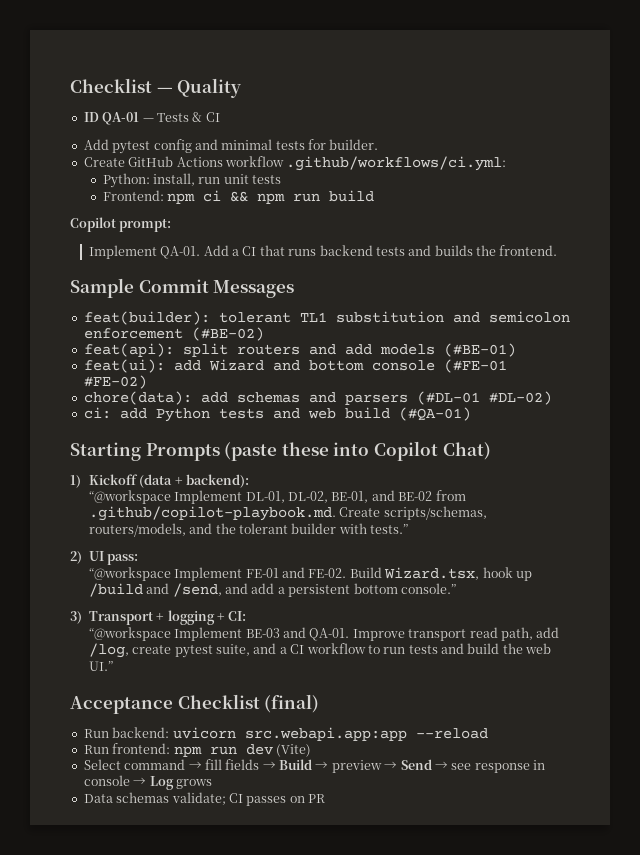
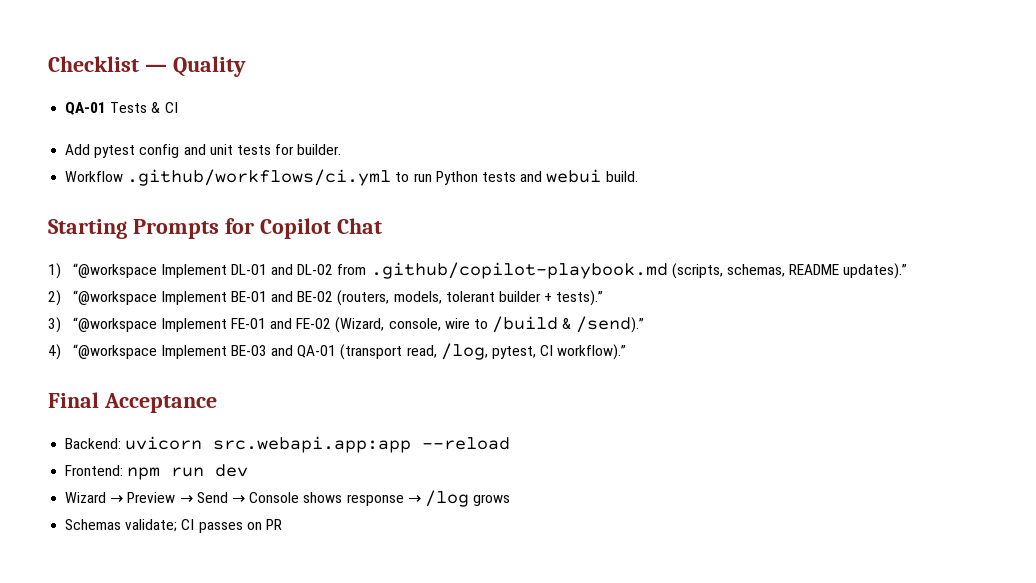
[83,112,154,125] ID QA-01 — -> [65,102,107,115] QA-01
[221,139,273,150] minimal -> [209,144,233,155] unit
[83,156,507,171] [102,173,282,188] [102,190,375,204] [70,217,172,232] [88,245,558,259] [70,278,295,298] [83,311,570,325] [83,327,264,341] [83,343,516,357] [83,359,507,373] [83,375,147,389] [83,391,552,405] [83,407,471,422] [70,441,491,461] [70,474,250,488] [88,490,466,504] [88,506,487,521] [88,523,409,537] [70,551,139,565] [88,567,532,581] [88,583,456,597] [70,610,247,625] [88,627,560,641] [88,643,552,658] [88,661,113,671] [70,694,320,714] [83,727,170,738] Create GitHub Actions workflow .github/workflows/ci.yml: // Python: install, run unit tests // Frontend: npm ci && npm run build // Copilot prompt: // Implement QA-01. Add a CI that runs backend tests and builds the frontend. // Sample Commit Messages // feat(builder): tolerant TL1 substitution and semicolon enforcement (#BE-02) // feat(api): split routers and add models (#BE-01) // feat(ui): add Wizard and bottom console (#FE-01 #FE-02) // chore(data): add schemas and parsers (#DL-01 #DL-02) // ci: add Python tests and web build (#QA-01) // Starting Prompts (paste these into Copilot Chat) // 1) Kickoff (data + backend): // “@workspace Implement DL-01, DL-02, BE-01, and BE-02 from .github/copilot-playbook.md. Create scripts/schemas, routers/models, and the tolerant builder with tests.” // 2) UI pass: // “@workspace Implement FE-01 and FE-02. Build Wizard.tsx, hook up /build and /send, and add a persistent bottom console.” // 3) Transport + logging + CI: // “@workspace Implement BE-03 and QA-01. Improve transport read path, add /log, create pytest suite, and a CI workflow to run tests and build the web UI.” // Acceptance Checklist (final) // Run backend: -> [65,169,638,186] [48,218,382,239] [48,262,908,279] [48,290,604,306] [48,316,644,333] [48,343,627,360] [48,392,217,413] [65,438,122,449] Workflow .github/workflows/ci.yml to run Python tests and webui build. // Starting Prompts for Copilot Chat // 1) “@workspace Implement DL-01 and DL-02 from .github/copilot-playbook.md (scripts, schemas, README updates).” // 2) “@workspace Implement BE-01 and BE-02 (routers, models, tolerant builder + tests).” // 3) “@workspace Implement FE-01 and FE-02 (Wizard, console, wire to /build & /send).” // 4) “@workspace Implement BE-03 and QA-01 (transport read, /log, pytest, CI workflow).” // Final Acceptance // Backend:
[83,743,171,754] Run frontend: -> [65,465,124,476] Frontend:
[275,744,311,757] [83,759,545,773] [83,775,174,790] (Vite) // Select command → fill fields → Build → preview → Send → see response in console → Log -> [65,490,469,507] // Wizard → Preview → Send → Console shows response → /log
[83,792,170,803] Data schemas -> [65,519,122,530] Schemas

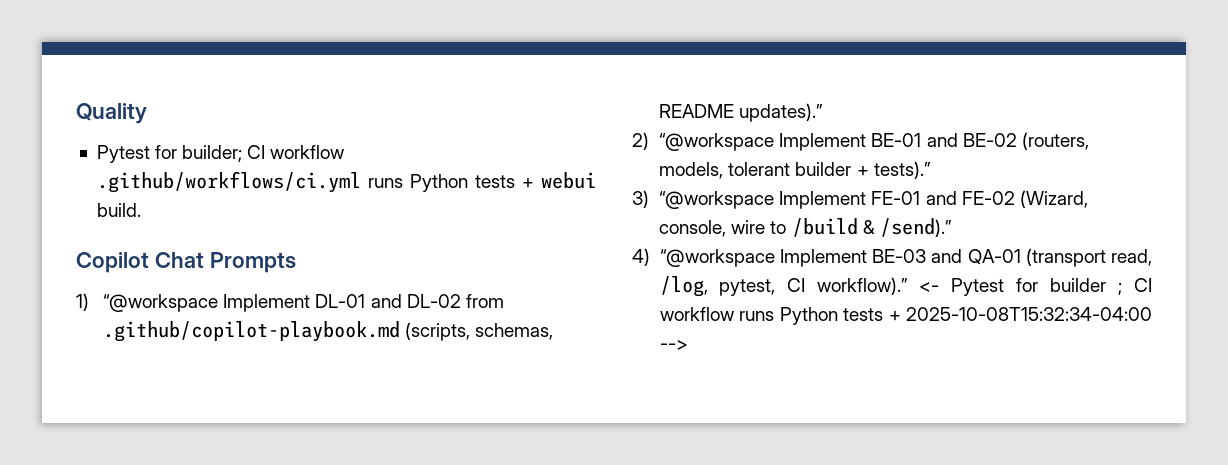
[48,56,167,72] Checklist — -> (76, 113) none
[65,102,178,115] [65,144,342,158] [65,169,543,186] QA-01 Tests & CI // Add pytest config and unit tests for builder. // Workflow .github/workflows/ci.yml to run Python tests and -> [96,145,345,163] [96,171,534,193] Pytest for builder; CI workflow .github/workflows/ci.yml runs Python tests +
[48,218,254,239] Starting Prompts for -> (141, 210) none
(382, 226) none -> [209,252,296,273] Prompts
[48,392,217,413] [65,436,511,453] [65,464,249,480] [65,490,511,507] [65,519,282,533] // Final Acceptance // Backend: uvicorn src.webapi.app:app --reload // Frontend: npm run dev // Wizard → Preview → Send → Console shows response → /log grows // Schemas validate; CI passes on PR -> [919,278,1152,296] [659,307,1152,325] [659,340,688,350] <- Pytest for builder ; CI workflow runs Python tests + 2025-10-08T15:32:34-04:00 -->

